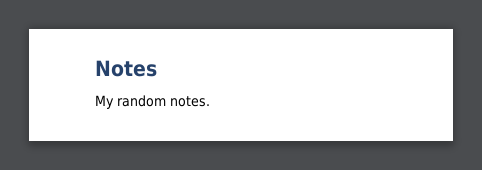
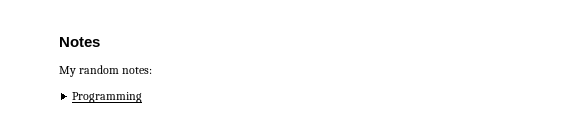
[170,96,210,107] notes. -> [122,67,153,74] [72,92,143,103] notes: // Programming

